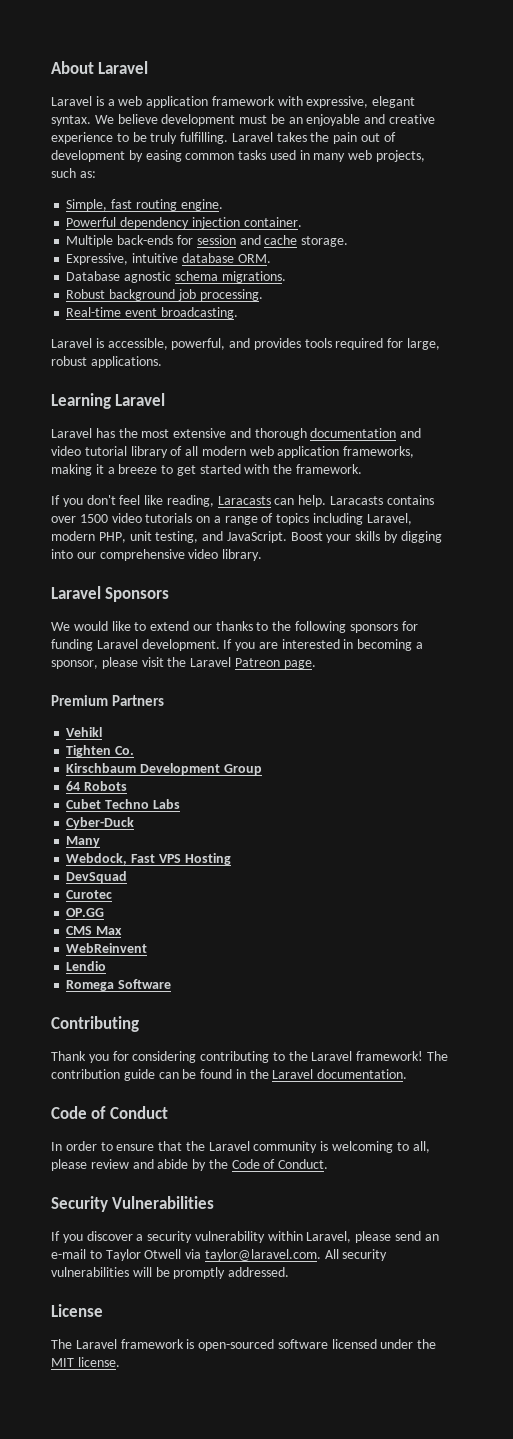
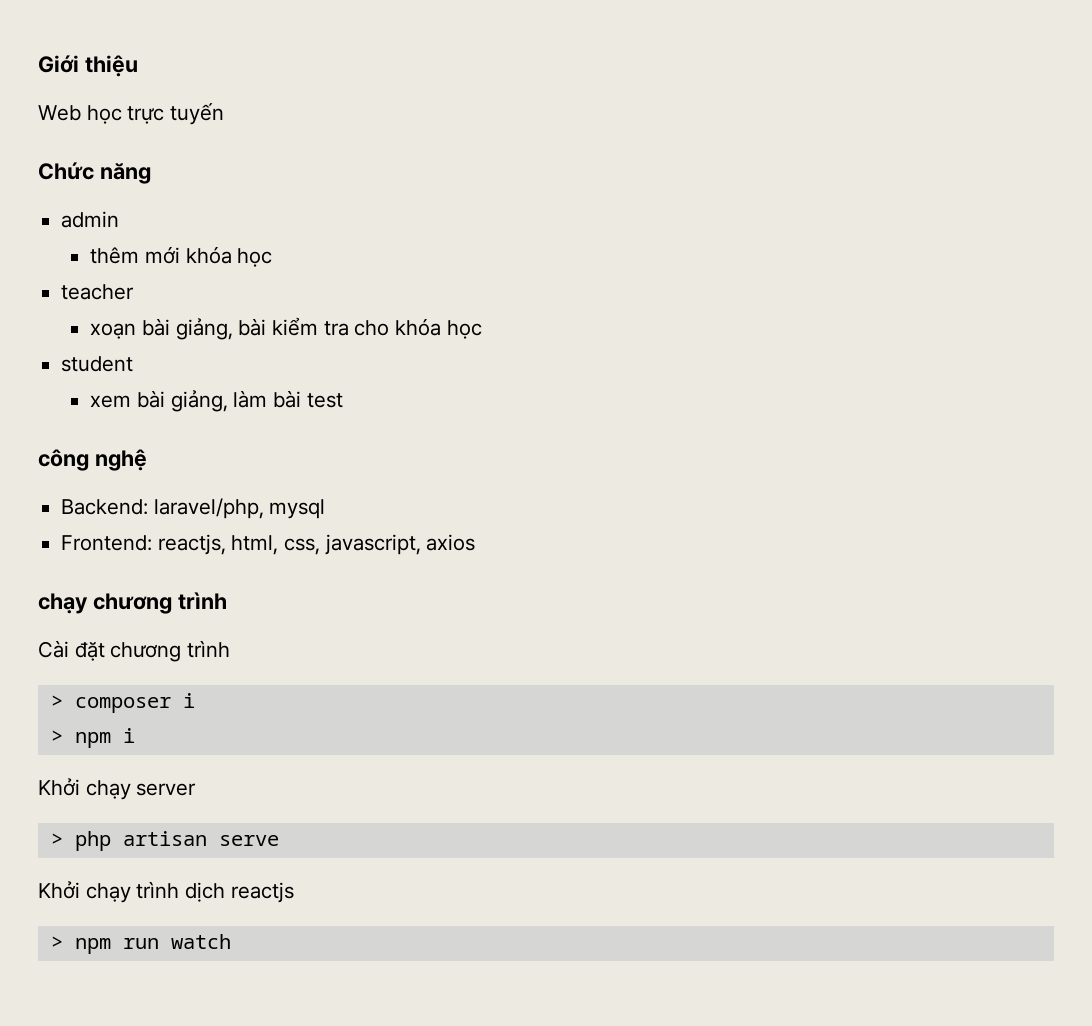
[51,61,149,74] [51,96,416,108] [51,114,436,126] [51,132,396,144] [51,150,426,162] [51,168,96,178] [66,199,223,211] [66,217,302,229] [66,235,349,247] [66,253,271,265] [66,271,286,283] [66,289,263,301] [66,307,238,319] [51,338,441,350] [51,356,162,368] [51,393,166,409] [51,428,422,440] [51,446,415,458] [51,464,363,476] [51,495,434,507] [51,513,412,525] [51,531,442,543] [51,549,263,561] [51,586,170,602] [51,621,418,633] [51,639,424,651] [51,657,316,669] [51,695,165,706] [66,727,103,737] [66,745,135,757] [66,763,262,775] [66,781,128,791] [66,799,180,809] [66,817,135,829] [66,836,101,847] [66,853,231,865] [66,871,128,883] [66,890,113,899] [66,908,105,917] [66,926,123,935] [66,943,148,953] [66,961,107,971] [66,979,172,991] [51,1016,139,1032] [51,1051,449,1063] [51,1069,408,1081] [51,1106,168,1119] [51,1141,430,1153] [51,1159,329,1171] [51,1196,215,1212] [51,1231,439,1243] [51,1249,388,1261] [51,1267,290,1279] [51,1304,103,1317] [51,1339,437,1351] [51,1357,120,1367] About Laravel // Laravel is a web application framework with expressive, elegant syntax. We believe development must be an enjoyable and creative experience to be truly fulfilling. Laravel takes the pain out of development by easing common tasks used in many web projects, such as: // Simple, fast routing engine. // Powerful dependency injection container. // Multiple back-ends for session and cache storage. // Expressive, intuitive database ORM. // Database agnostic schema migrations. // Robust background job processing. // Real-time event broadcasting. // Laravel is accessible, powerful, and provides tools required for large, robust applications. // Learning Laravel // Laravel has the most extensive and thorough documentation and video tutorial library of all modern web application frameworks, making it a breeze to get started with the framework. // If you don't feel like reading, Laracasts can help. Laracasts contains over 1500 video tutorials on a range of topics including Laravel, modern PHP, unit testing, and JavaScript. Boost your skills by digging into our comprehensive video library. // Laravel Sponsors // We would like to extend our thanks to the following sponsors for funding Laravel development. If you are interested in becoming a sponsor, please visit the Laravel Patreon page. // Premium Partners // Vehikl // Tighten Co. // Kirschbaum Development Group // 64 Robots // Cubet Techno Labs // Cyber-Duck // Many // Webdock, Fast VPS Hosting // DevSquad // Curotec // OP.GG // CMS Max // WebReinvent // Lendio // Romega Software // Contributing // Thank you for considering contributing to the Laravel framework! The contribution guide can be found in the Laravel documentation. // Code of Conduct // In order to ensure that the Laravel community is welcoming to all, please review and abide by the Code of Conduct. // Security Vulnerabilities // If you discover a security vulnerability within Laravel, please send an e-mail to Taylor Otwell via taylor@laravel.com. All security vulnerabilities will be promptly addressed. // License // The Laravel framework is open-sourced software licensed under the MIT license. -> [38,55,138,77] [38,103,225,125] [38,162,151,184] [61,211,120,228] [90,246,273,267] [61,284,135,300] [90,317,482,340] [61,356,134,372] [90,390,343,412] [38,449,147,471] [61,498,326,519] [61,534,476,555] [38,592,227,614] [38,640,231,662] [50,693,195,713] [50,728,135,748] [38,778,197,800] [50,831,279,851] [38,881,294,903] [50,934,231,954] Giới thiệu // Web học trực tuyến // Chức năng // admin // thêm mới khóa học // teacher // xoạn bài giảng, bài kiểm tra cho khóa học // student // xem bài giảng, làm bài test // công nghệ // Backend: laravel/php, mysql // Frontend: reactjs, html, css, javascript, axios // chạy chương trình // Cài đặt chương trình // > composer i // > npm i // Khởi chạy server // > php artisan serve // Khởi chạy trình dịch reactjs // > npm run watch

